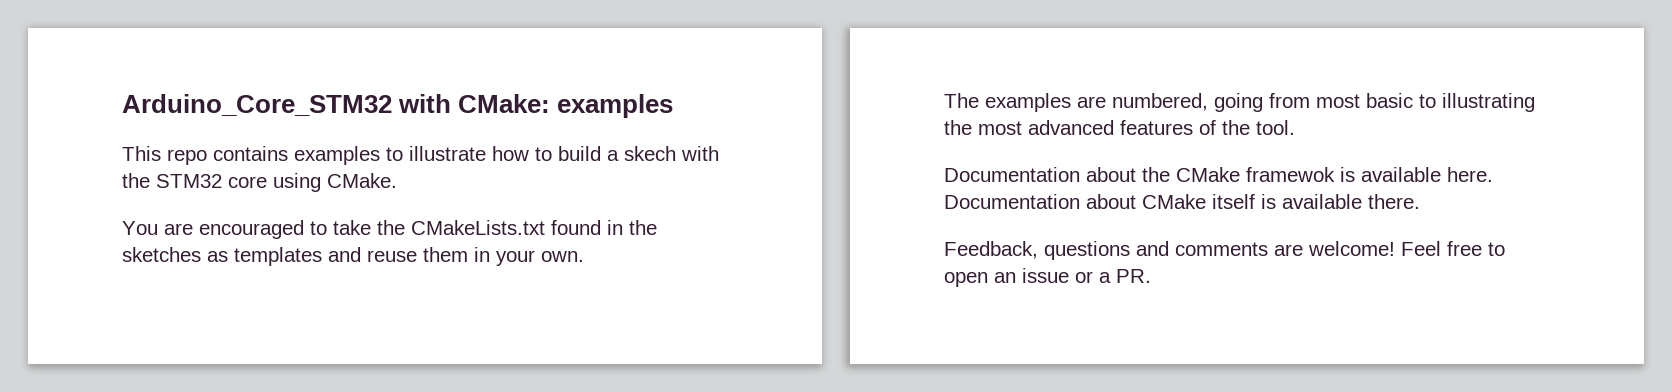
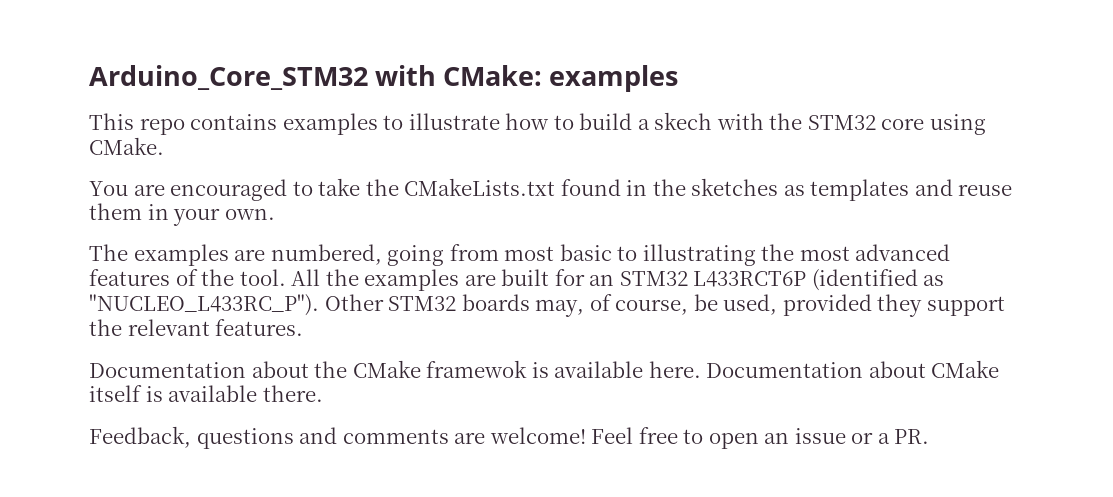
(1295, 127) none -> [291,269,945,291] [89,294,1005,317] [89,319,304,336] All the examples are built for an STM32 L433RCT6P (identified as "NUCLEO_L433RC_P"). Other STM32 boards may, of course, be used, provided they support the relevant features.

